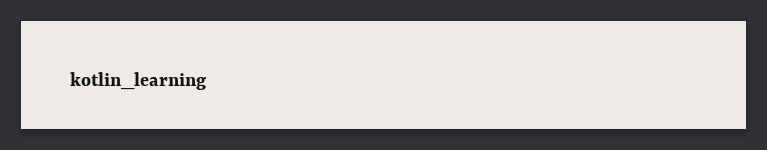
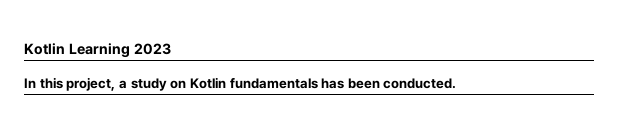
[70,72,206,90] kotlin_learning -> [24,43,171,58] [24,77,457,91] Kotlin Learning 2023 // In this project, a study on Kotlin fundamentals has been conducted.

